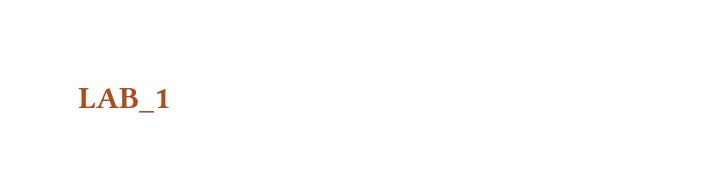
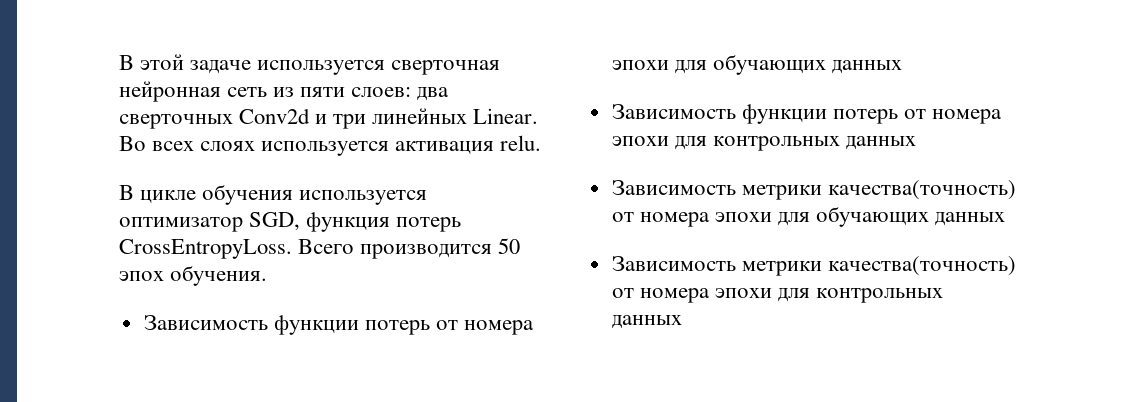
[78,88,170,113] LAB_1 -> [119,54,501,75] [119,81,450,102] [119,108,539,129] [119,135,542,156] [119,184,428,205] [119,212,462,232] [119,238,521,259] [119,265,268,286] [143,315,535,335] [611,54,902,75] [611,104,1003,124] [611,136,916,151] [611,180,1016,200] [611,206,1006,227] [611,256,1016,276] [611,288,944,303] [611,315,682,329] В этой задаче используется сверточная нейронная сеть из пяти слоев: два сверточных Conv2d и три линейных Linear. Во всех слоях используется активация relu. // В цикле обучения используется оптимизатор SGD, функция потерь CrossEntropyLoss. Всего производится 50 эпох обучения. // Зависимость функции потерь от номера эпохи для обучающих данных // Зависимость функции потерь от номера эпохи для контрольных данных // Зависимость метрики качества(точность) от номера эпохи для обучающих данных // Зависимость метрики качества(точность) от номера эпохи для контрольных данных

